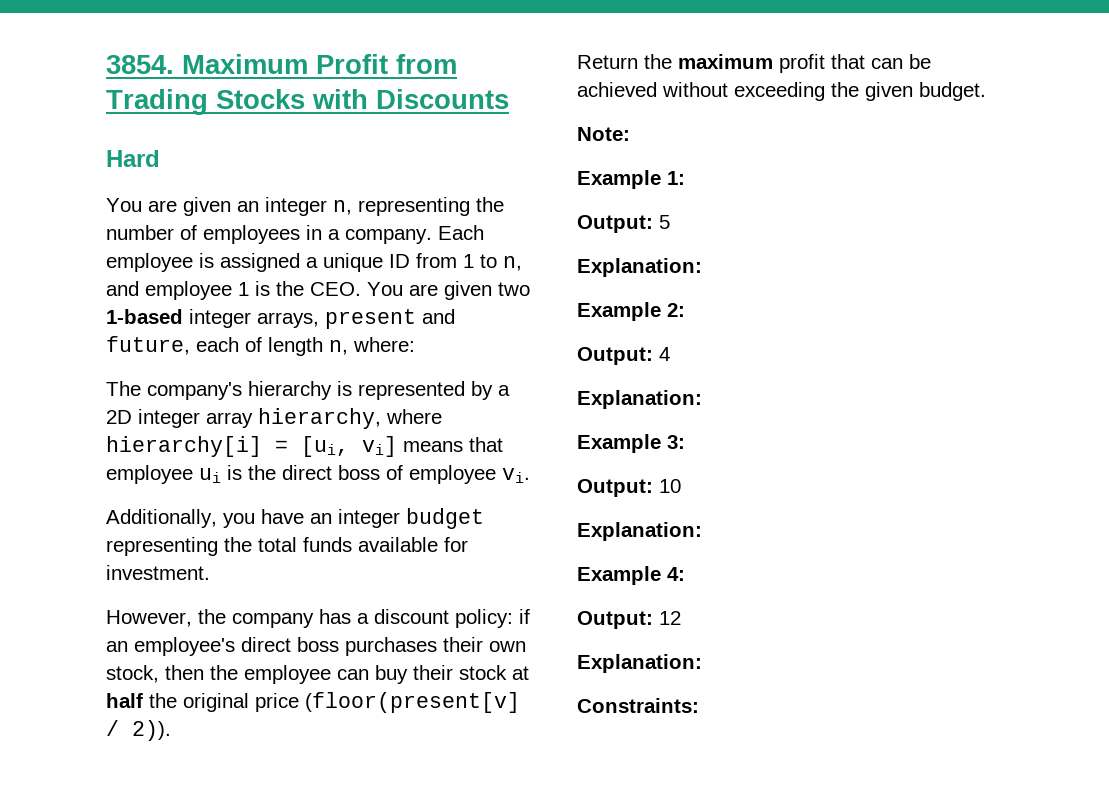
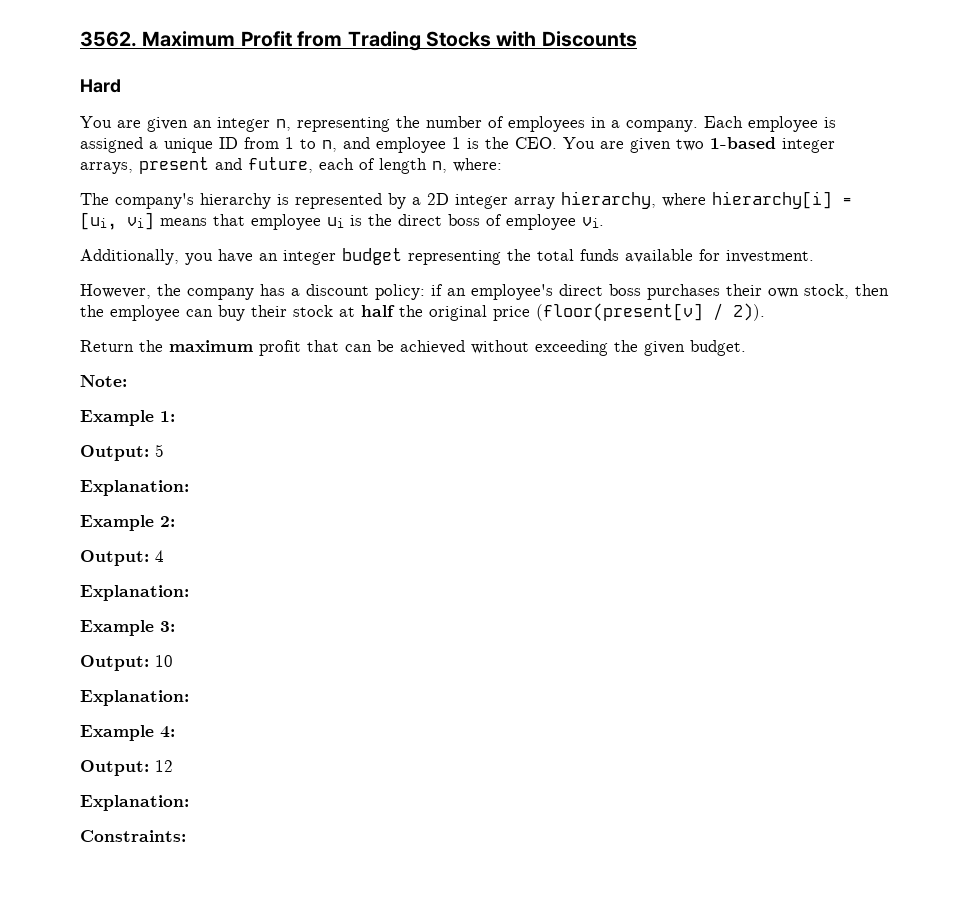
[106,55,174,74] 3854. -> [80,31,137,47] 3562.

